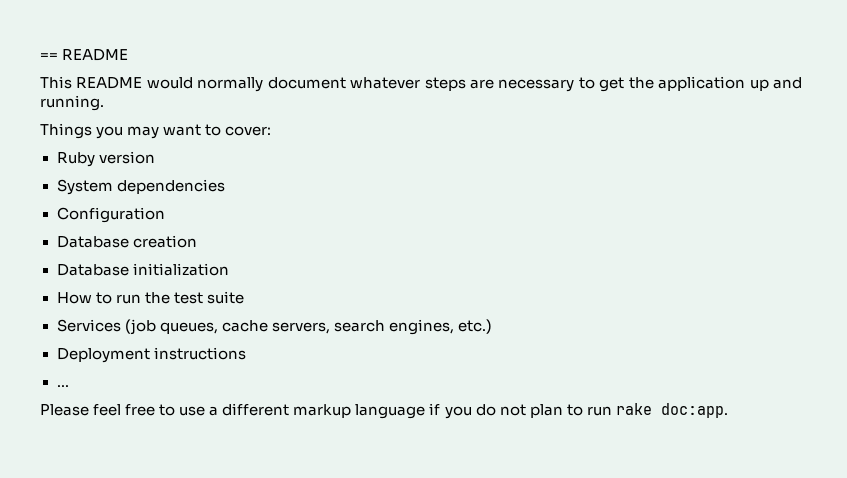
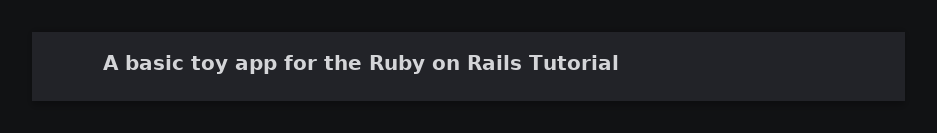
[40,49,129,61] [40,76,803,92] [40,95,104,111] [40,123,272,139] [56,151,155,167] [56,179,225,195] [56,207,165,223] [56,235,197,248] [56,263,229,276] [56,291,244,304] [56,319,492,335] [56,347,246,363] [56,385,69,387] [40,403,728,419] == README // This README would normally document whatever steps are necessary to get the application up and running. // Things you may want to cover: // Ruby version // System dependencies // Configuration // Database creation // Database initialization // How to run the test suite // Services (job queues, cache servers, search engines, etc.) // Deployment instructions // ... // Please feel free to use a different markup language if you do not plan to run rake doc:app. -> [103,55,619,74] A basic toy app for the Ruby on Rails Tutorial

